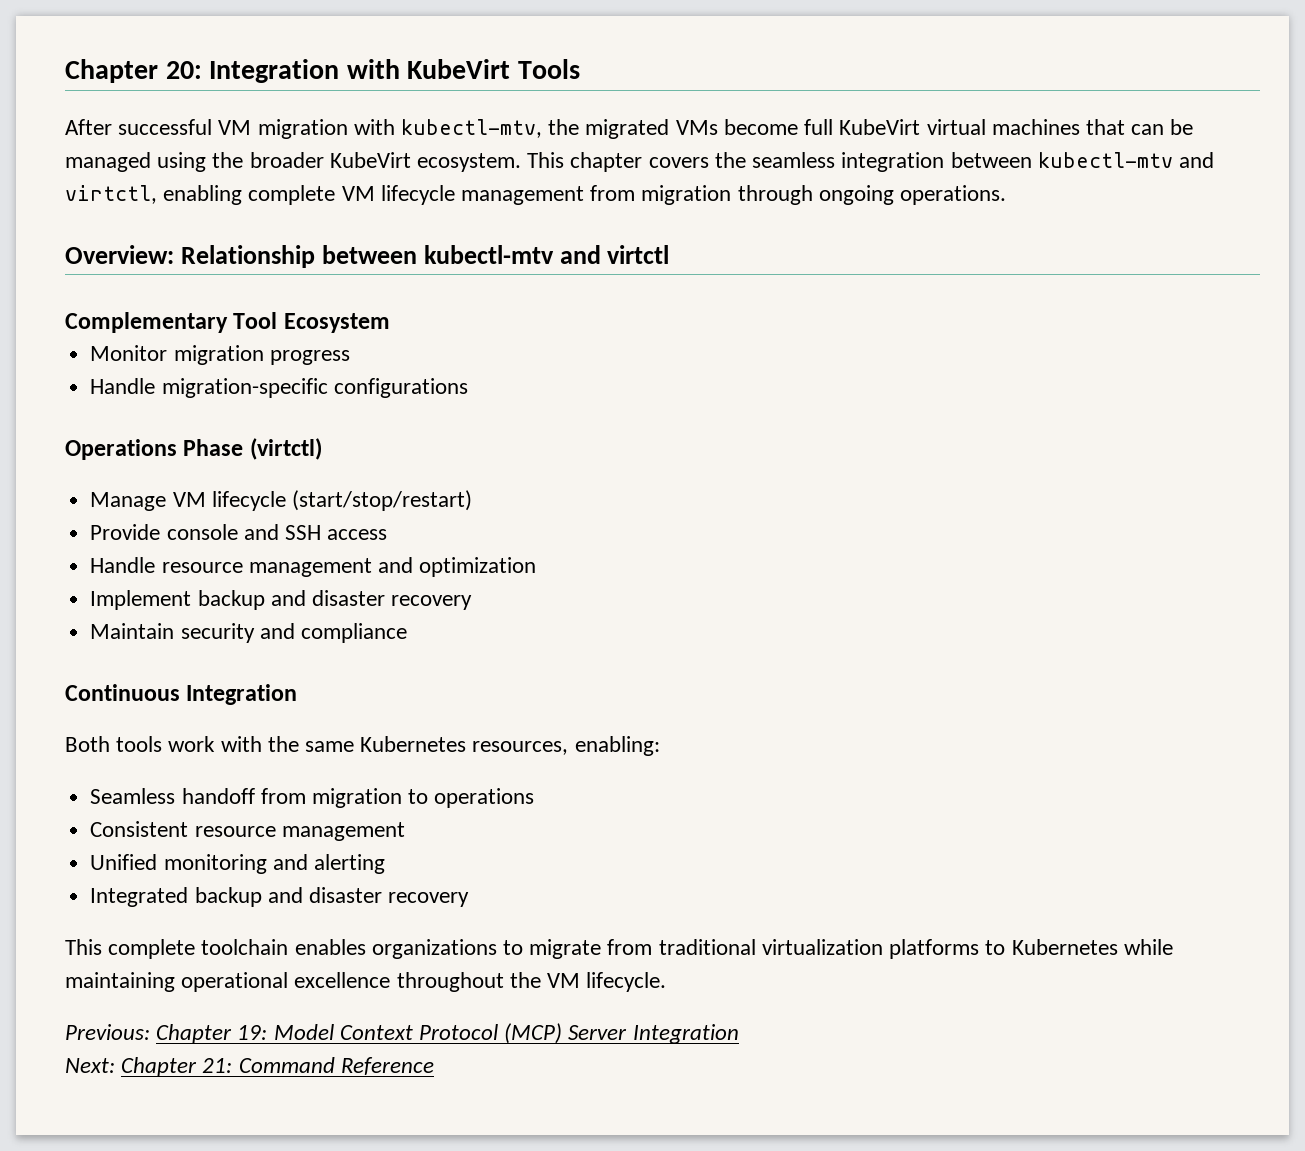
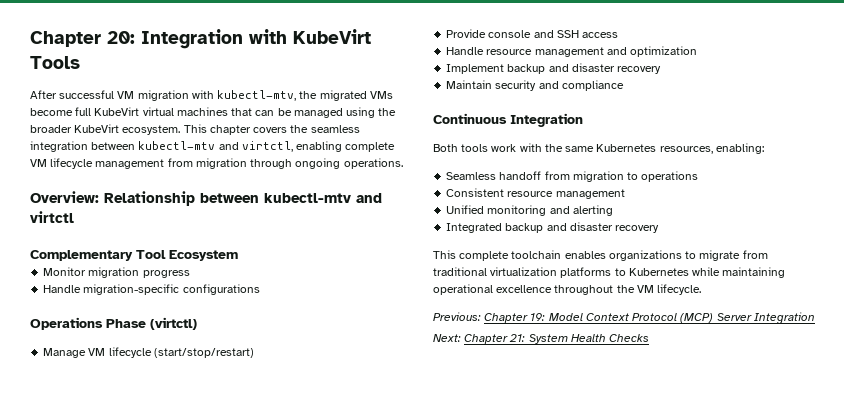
[238,1057,434,1075] Command Reference -> [528,334,650,344] System Health Checks

